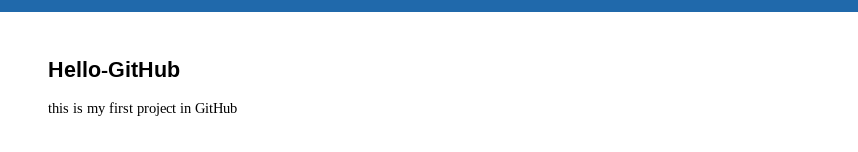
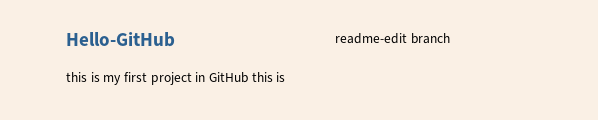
(237, 108) none -> [251,72,286,82] [335,33,450,44] this is readme-edit branch

